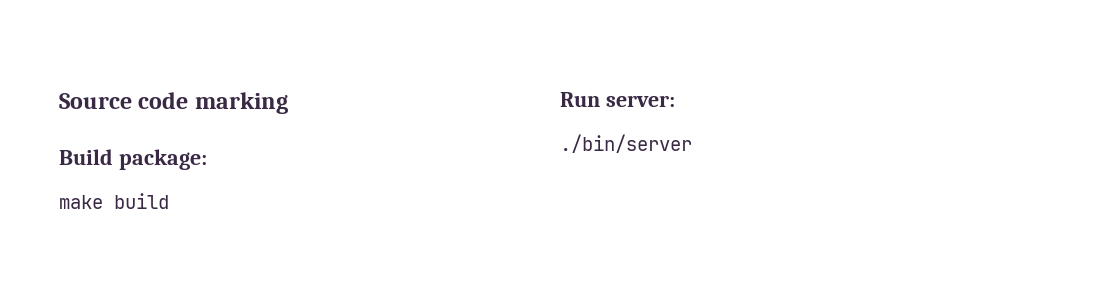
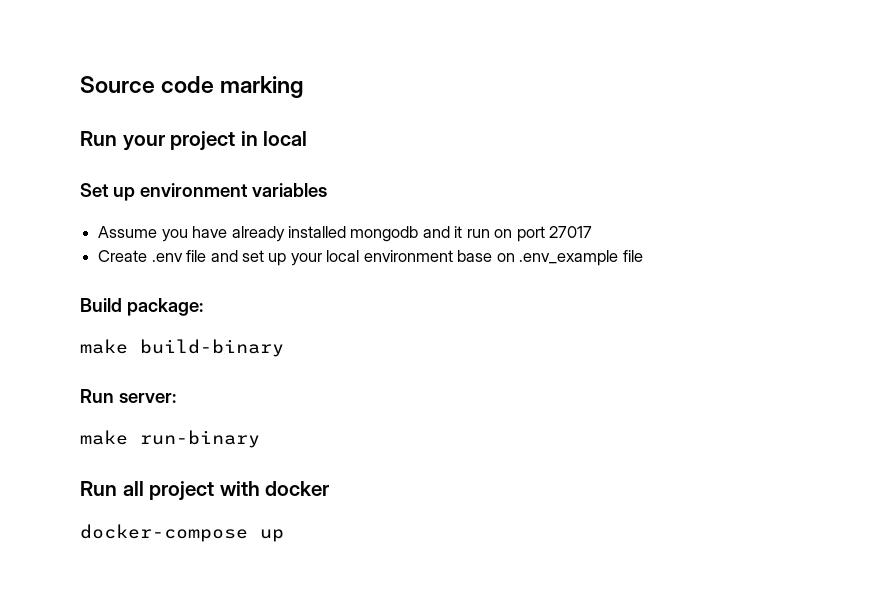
(288, 103) none -> [80,131,308,151] [80,183,327,201] [98,226,593,242] [98,250,643,266] // Run your project in local // Set up environment variables // Assume you have already installed mongodb and it run on port 27017 // Create .env file and set up your local environment base on .env_example file
[114,193,169,209] build -> [140,339,284,357] build-binary
[560,134,692,153] ./bin/server -> [80,430,260,448] [80,481,330,501] [80,524,284,542] make run-binary // Run all project with docker // docker-compose up

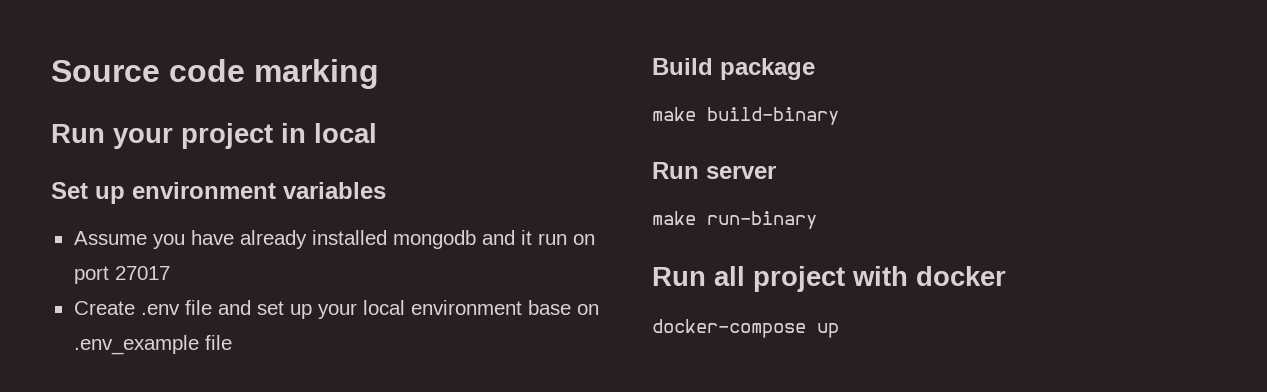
[126,298,203,316] package: -> [720,58,815,80] package
[118,393,176,403] server: -> [706,166,776,179] server

